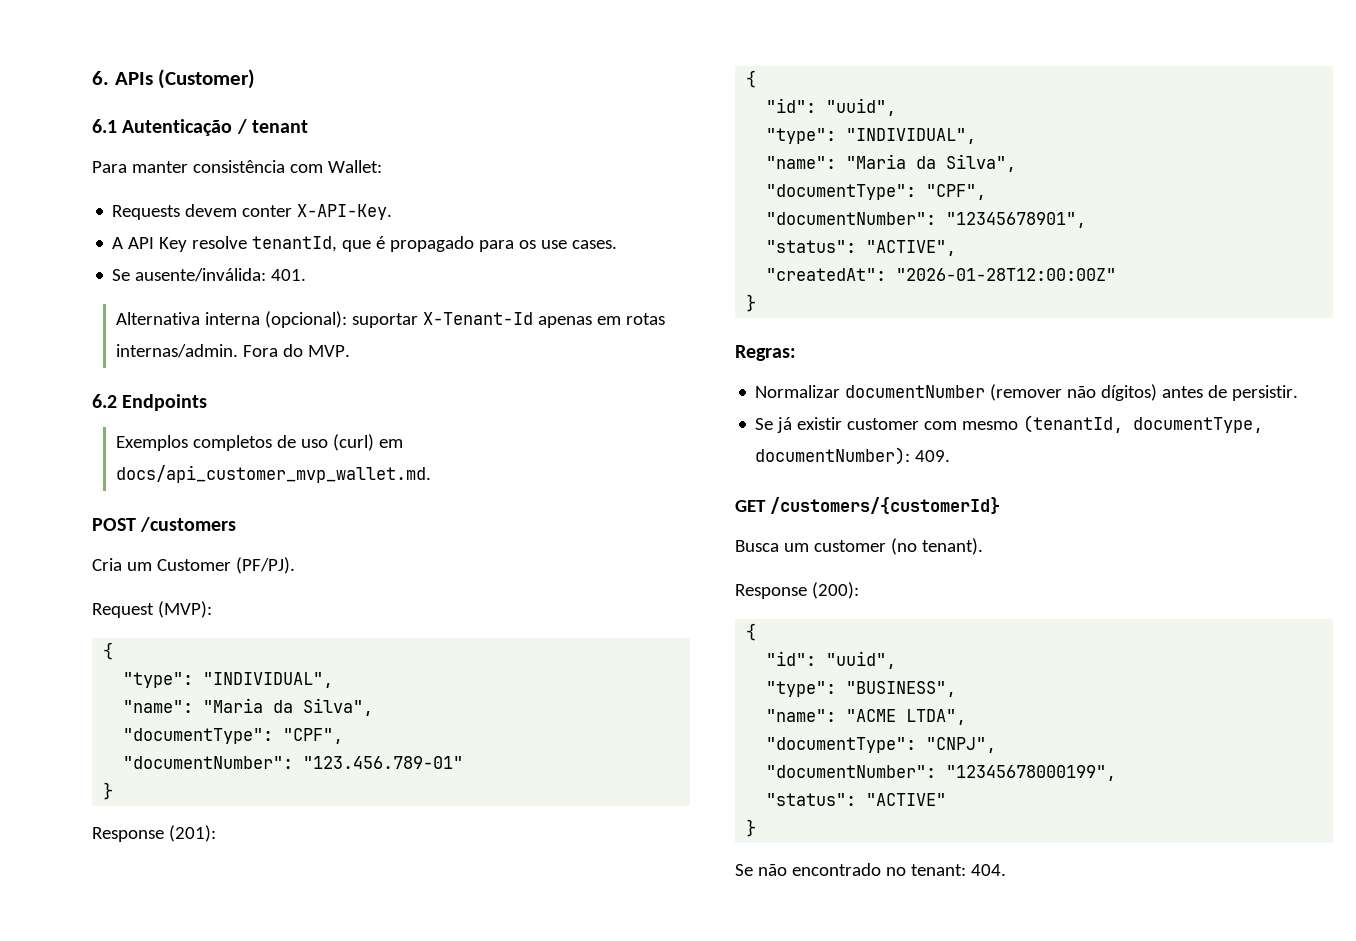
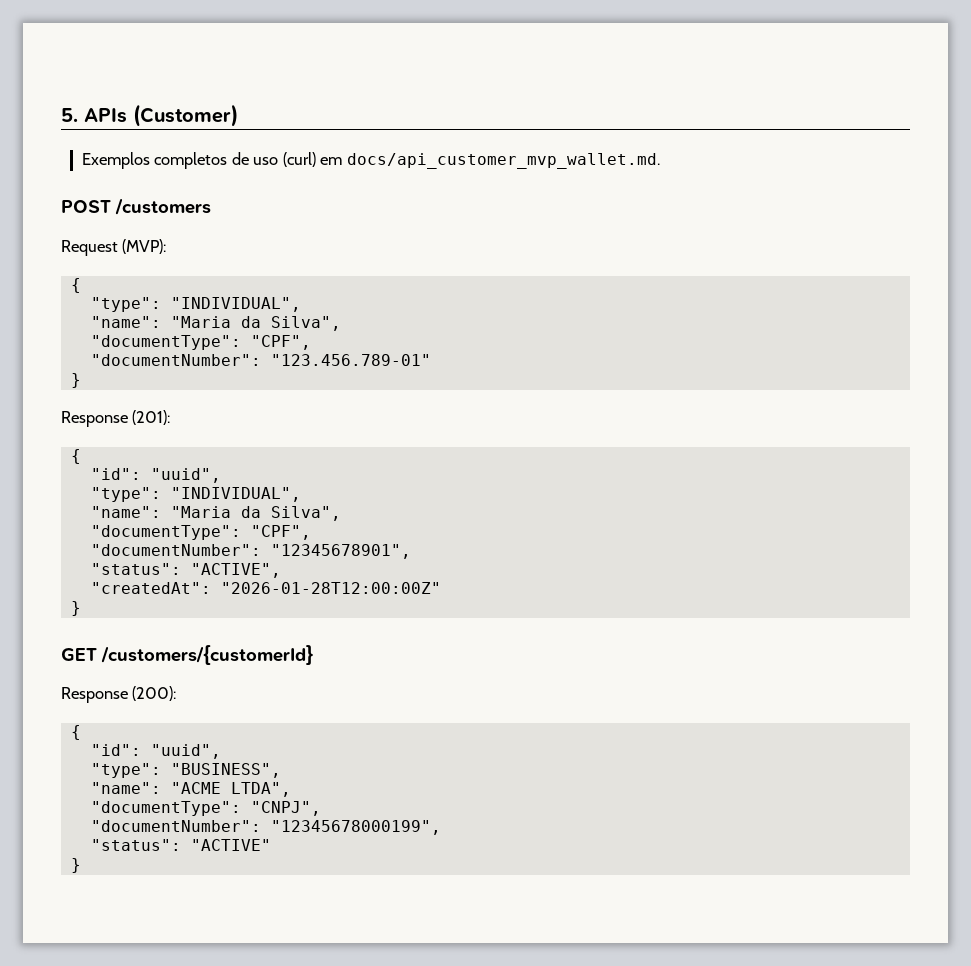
[92,71,109,85] 6. -> [61,108,78,122] 5.
[92,119,308,136] [92,160,382,173] [112,204,393,220] [112,236,618,252] [112,268,307,282] [115,311,665,328] [115,344,350,358] [92,394,208,411] // 6.1 Autenticação / tenant // Para manter consistência com Wallet: // Requests devem conter X-API-Key. // A API Key resolve tenantId, que é propagado para os use cases. // Se ausente/inválida: 401. // Alternativa interna (opcional): suportar X-Tenant-Id apenas em rotas internas/admin. Fora do MVP. // 6.2 Endpoints -> (238, 115) none
[92,557,295,574] // Cria um Customer (PF/PJ). -> (211, 206) none
[735,345,796,361] [755,384,1299,401] [755,415,1264,433] [755,447,951,465] [735,497,1000,514] [735,538,983,555] Regras: // Normalizar documentNumber (remover não dígitos) antes de persistir. // Se já existir customer com mesmo (tenantId, documentType, documentNumber): 409. // GET /customers/{customerId} // Busca um customer (no tenant). -> [61,645,313,665] GET /customers/{customerId}
[735,863,1006,876] // Se não encontrado no tenant: 404. -> (81, 865) none

